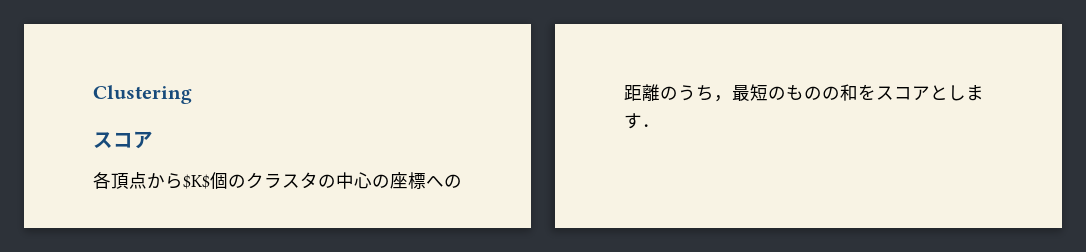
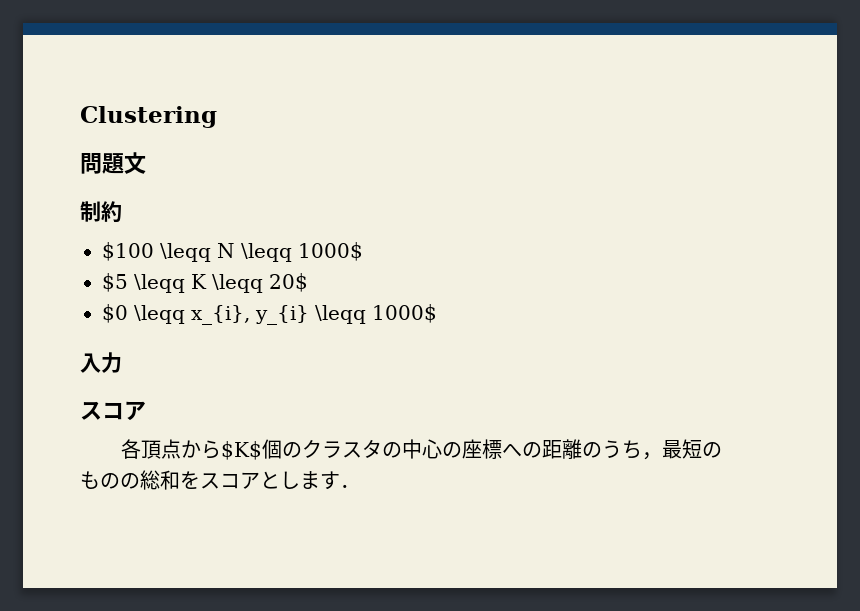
(192, 94) none -> [80,152,146,174] [80,201,122,223] [102,242,363,262] [102,273,308,293] [102,304,437,325] [80,352,122,373] // 問題文 // 制約 // $100 \leqq N \leqq 1000$ // $5 \leqq K \leqq 20$ // $0 \leqq x_{i}, y_{i} \leqq 1000$ // 入力
(840, 93) none -> [140,470,160,490] 総

